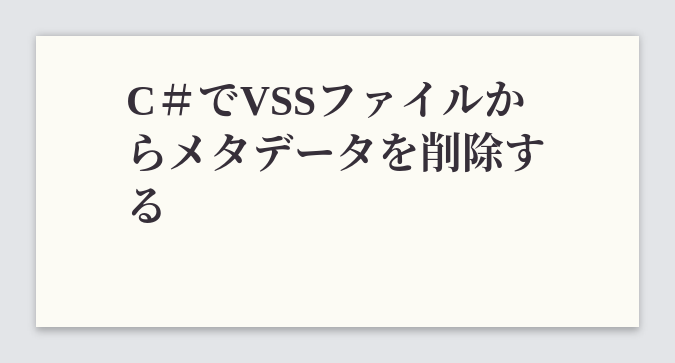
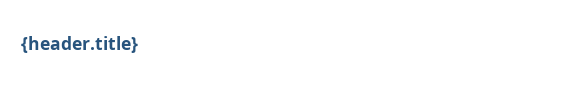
[126,81,526,118] [126,131,546,173] [126,188,168,223] C＃でVSSファイルからメタデータを削除する -> [21,36,138,53] {header.title}

